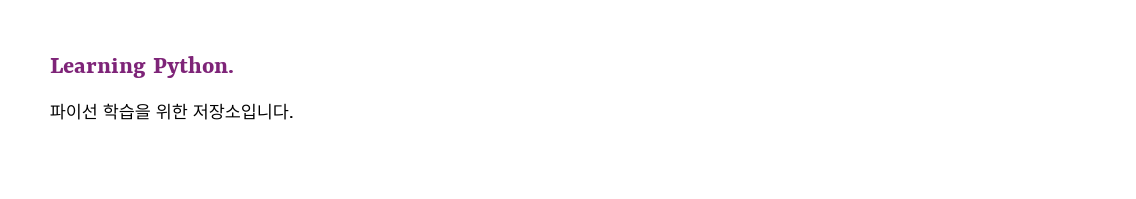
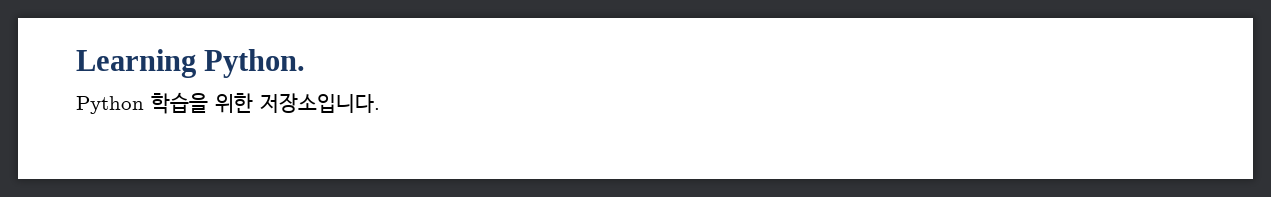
[50,103,98,120] 파이선 -> [76,96,144,114] Python

